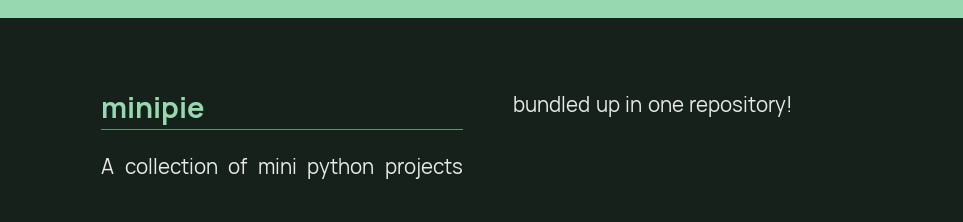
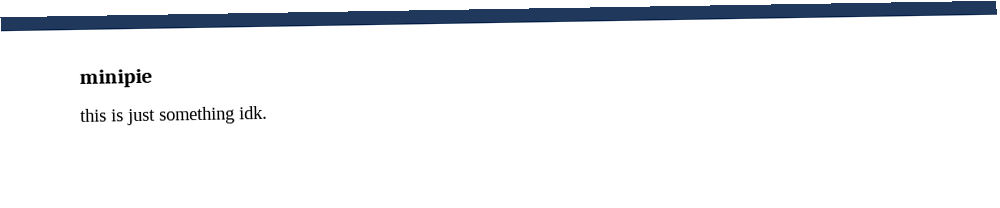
[101,158,463,179] [513,96,793,117] A collection of mini python projects bundled up in one repository! -> [80,105,268,126] this is just something idk.

